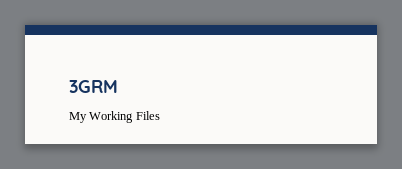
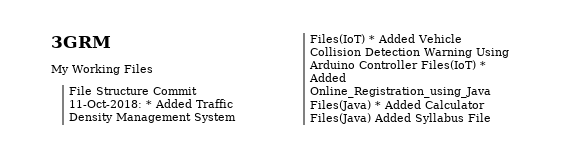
(160, 115) none -> [69,86,198,95] [69,99,234,108] [69,113,237,123] [310,34,463,44] [310,47,510,58] [309,60,487,70] [309,73,347,82] [310,86,492,98] [310,100,486,111] [310,113,492,124] // File Structure Commit 11-Oct-2018: * Added Traffic Density Management System Files(IoT) * Added Vehicle Collision Detection Warning Using Arduino Controller Files(IoT) * Added Online_Registration_using_Java Files(Java) * Added Calculator Files(Java) Added Syllabus File

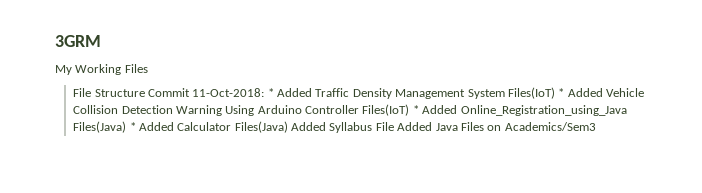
(492, 117) none -> [397,122,596,131] Added Java Files on Academics/Sem3

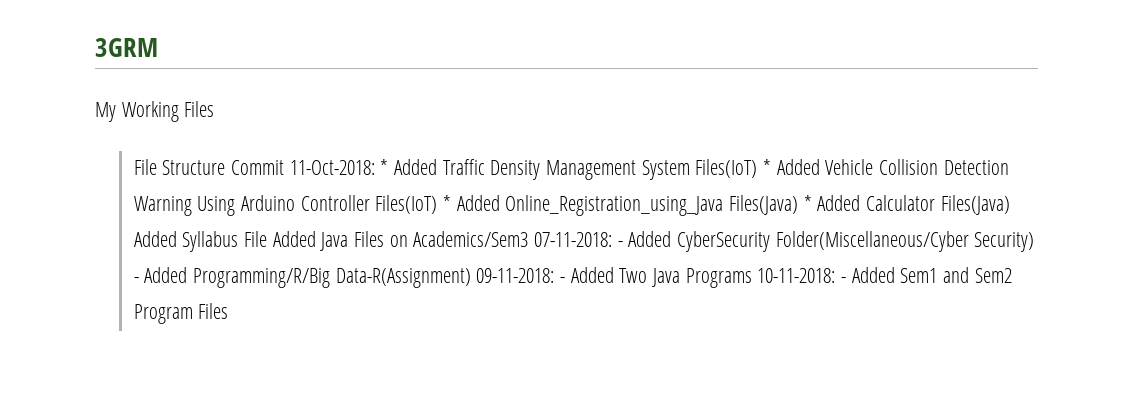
(596, 126) none -> [533,231,1035,252] [133,267,1012,288] [133,303,229,324] 07-11-2018: - Added CyberSecurity Folder(Miscellaneous/Cyber Security) - Added Programming/R/Big Data-R(Assignment) 09-11-2018: - Added Two Java Programs 10-11-2018: - Added Sem1 and Sem2 Program Files

